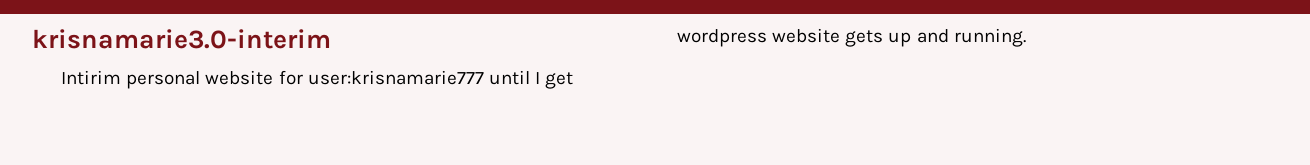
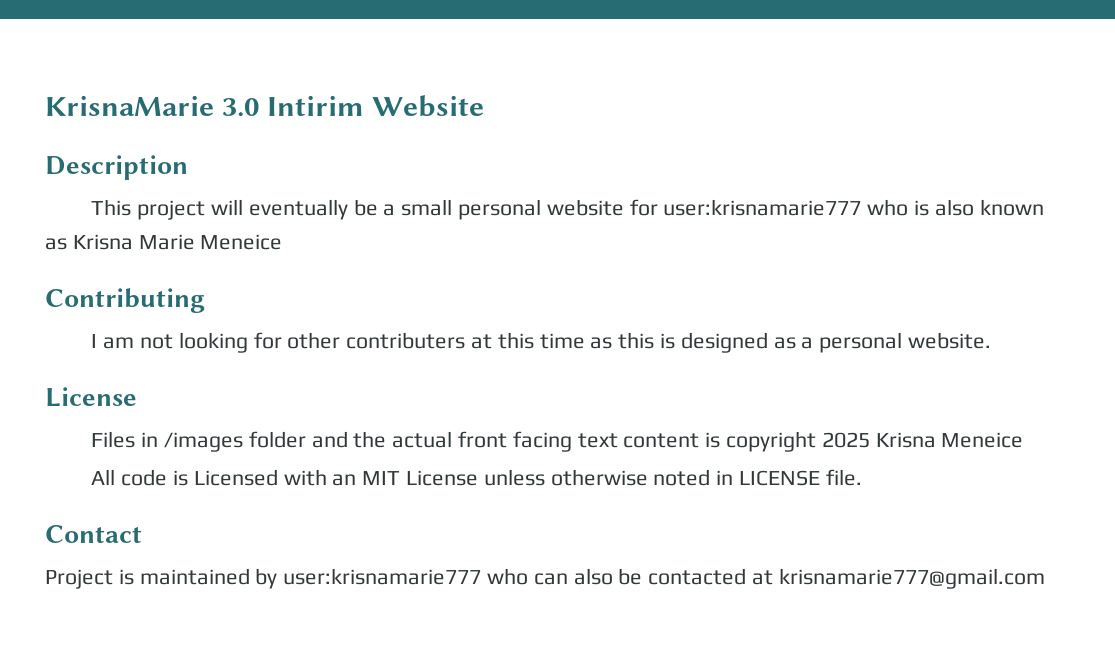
[32,29,331,49] [61,70,574,89] [677,28,1026,47] krisnamarie3.0-interim // Intirim personal website for user:krisnamarie777 until I get wordpress website gets up and running. -> [45,95,485,117] [45,155,188,180] [91,199,1044,220] [45,234,283,250] [45,288,205,313] [91,332,992,353] [45,387,137,407] [91,431,1024,452] [91,469,862,486] [45,525,142,543] [45,568,1045,589] KrisnaMarie 3.0 Intirim Website // Description // This project will eventually be a small personal website for user:krisnamarie777 who is also known as Krisna Marie Meneice // Contributing // I am not looking for other contributers at this time as this is designed as a personal website. // License // Files in /images folder and the actual front facing text content is copyright 2025 Krisna Meneice // All code is Licensed with an MIT License unless otherwise noted in LICENSE file. // Contact // Project is maintained by user:krisnamarie777 who can also be contacted at krisnamarie777@gmail.com

